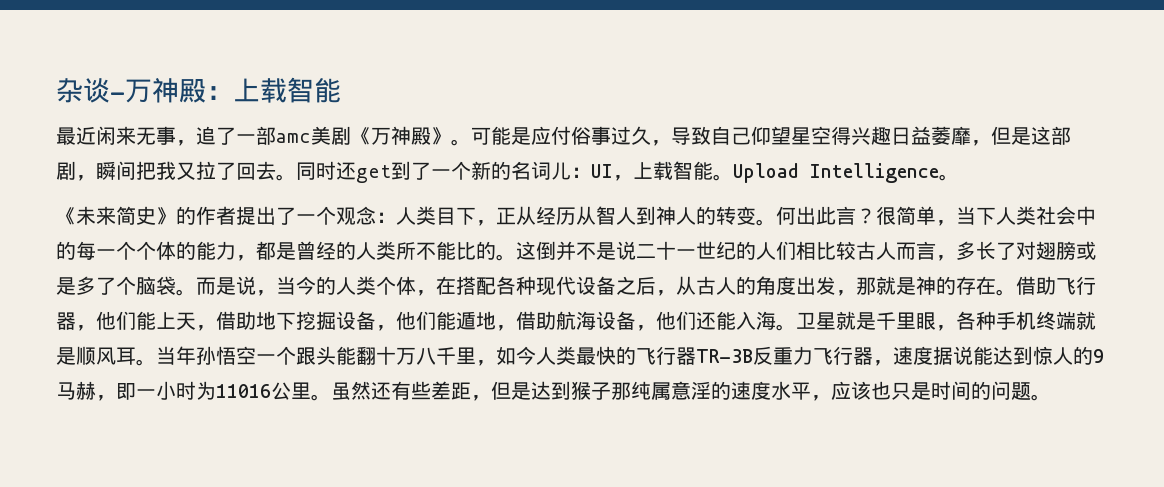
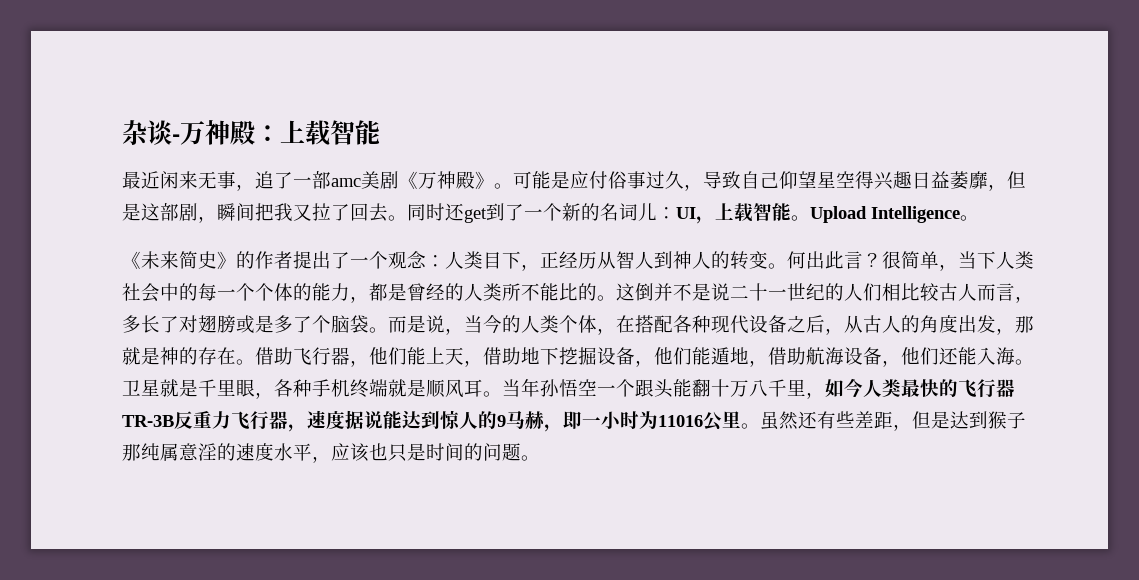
[516,206,536,225] 从 -> (559, 259) none

